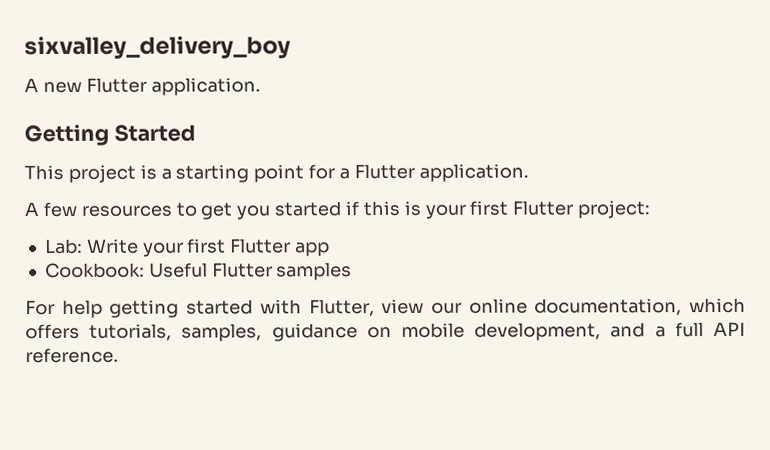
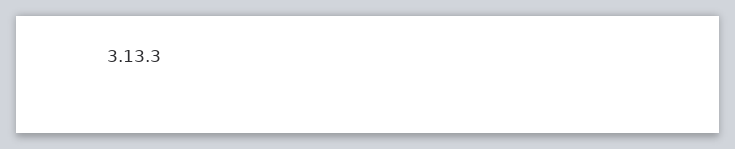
[24,35,291,60] [24,77,261,96] [24,123,196,147] [24,163,529,183] [24,200,651,220] [44,238,331,257] [44,262,353,281] [25,297,746,318] [25,321,747,342] [25,347,119,364] sixvalley_delivery_boy // A new Flutter application. // Getting Started // This project is a starting point for a Flutter application. // A few resources to get you started if this is your first Flutter project: // Lab: Write your first Flutter app // Cookbook: Useful Flutter samples // For help getting started with Flutter, view our online documentation, which offers tutorials, samples, guidance on mobile development, and a full API reference. -> [107,50,161,62] 3.13.3

